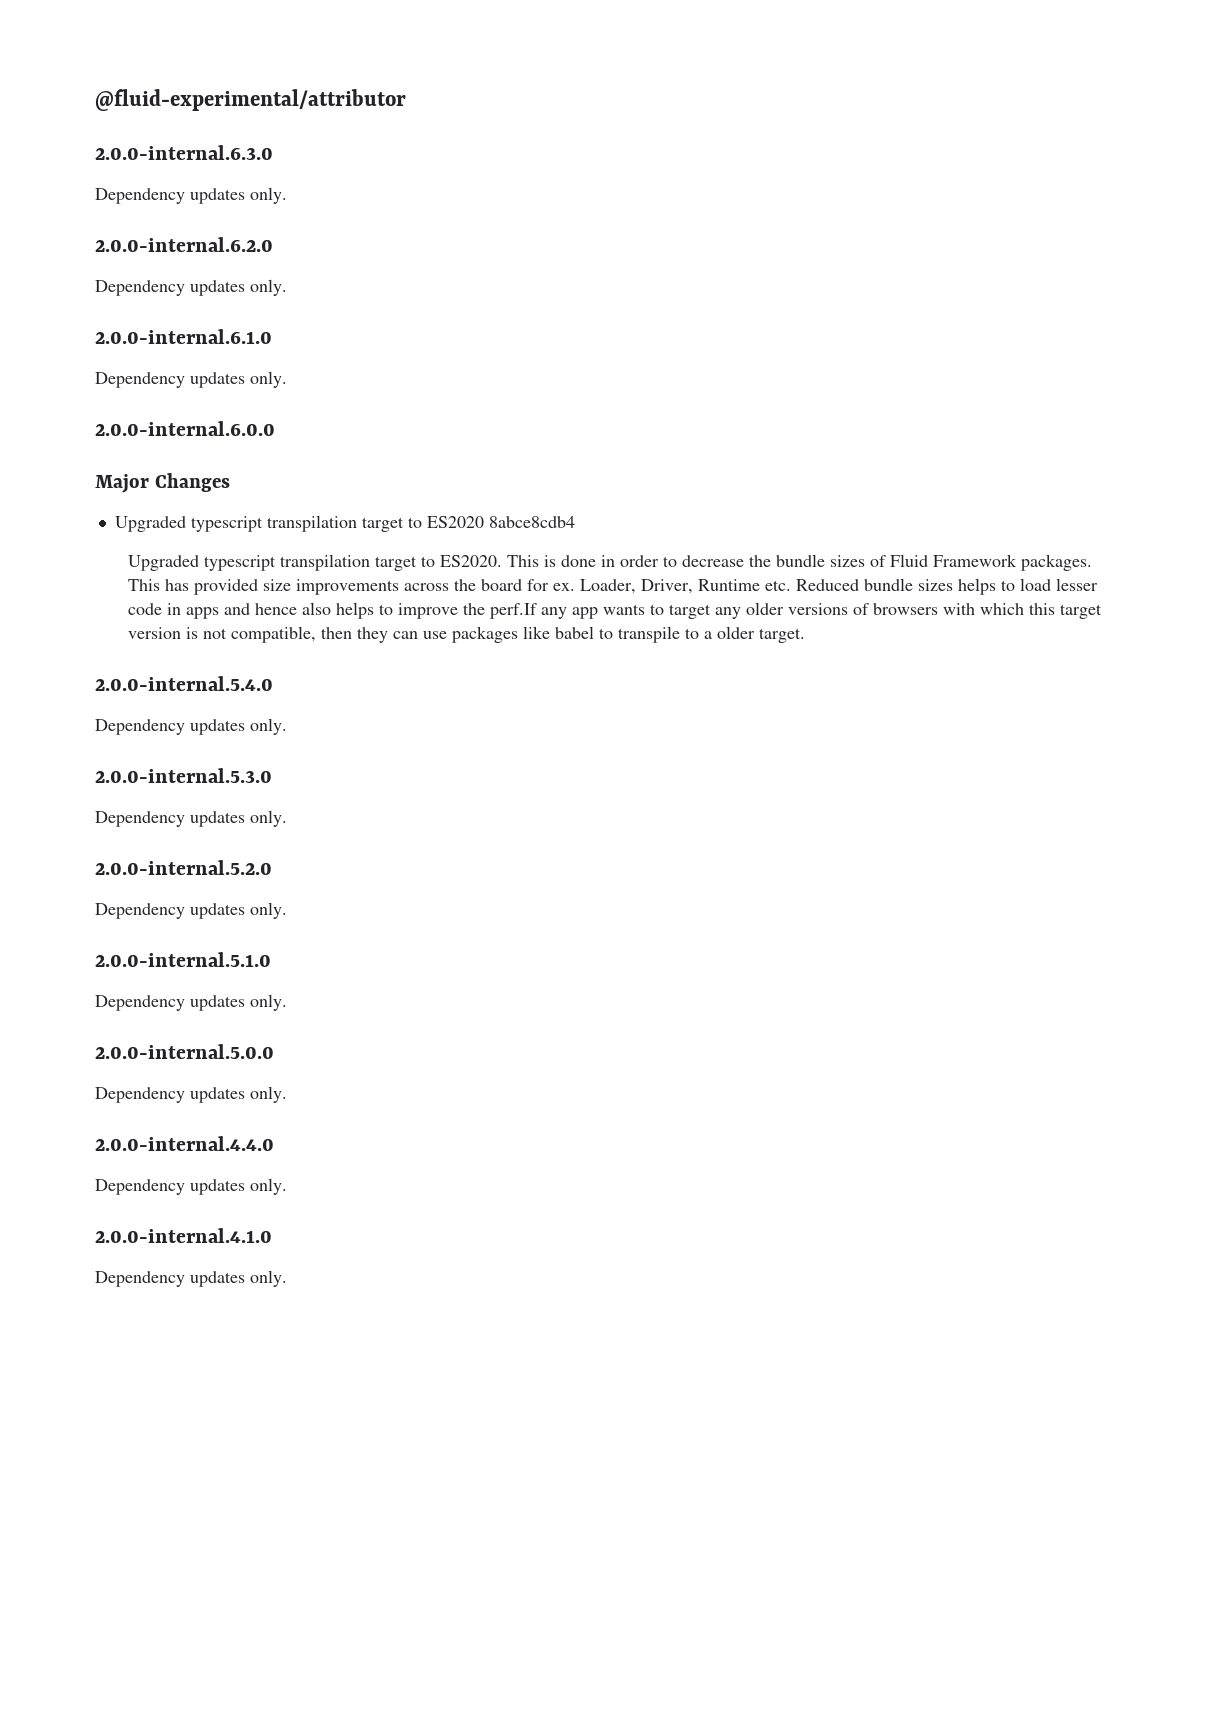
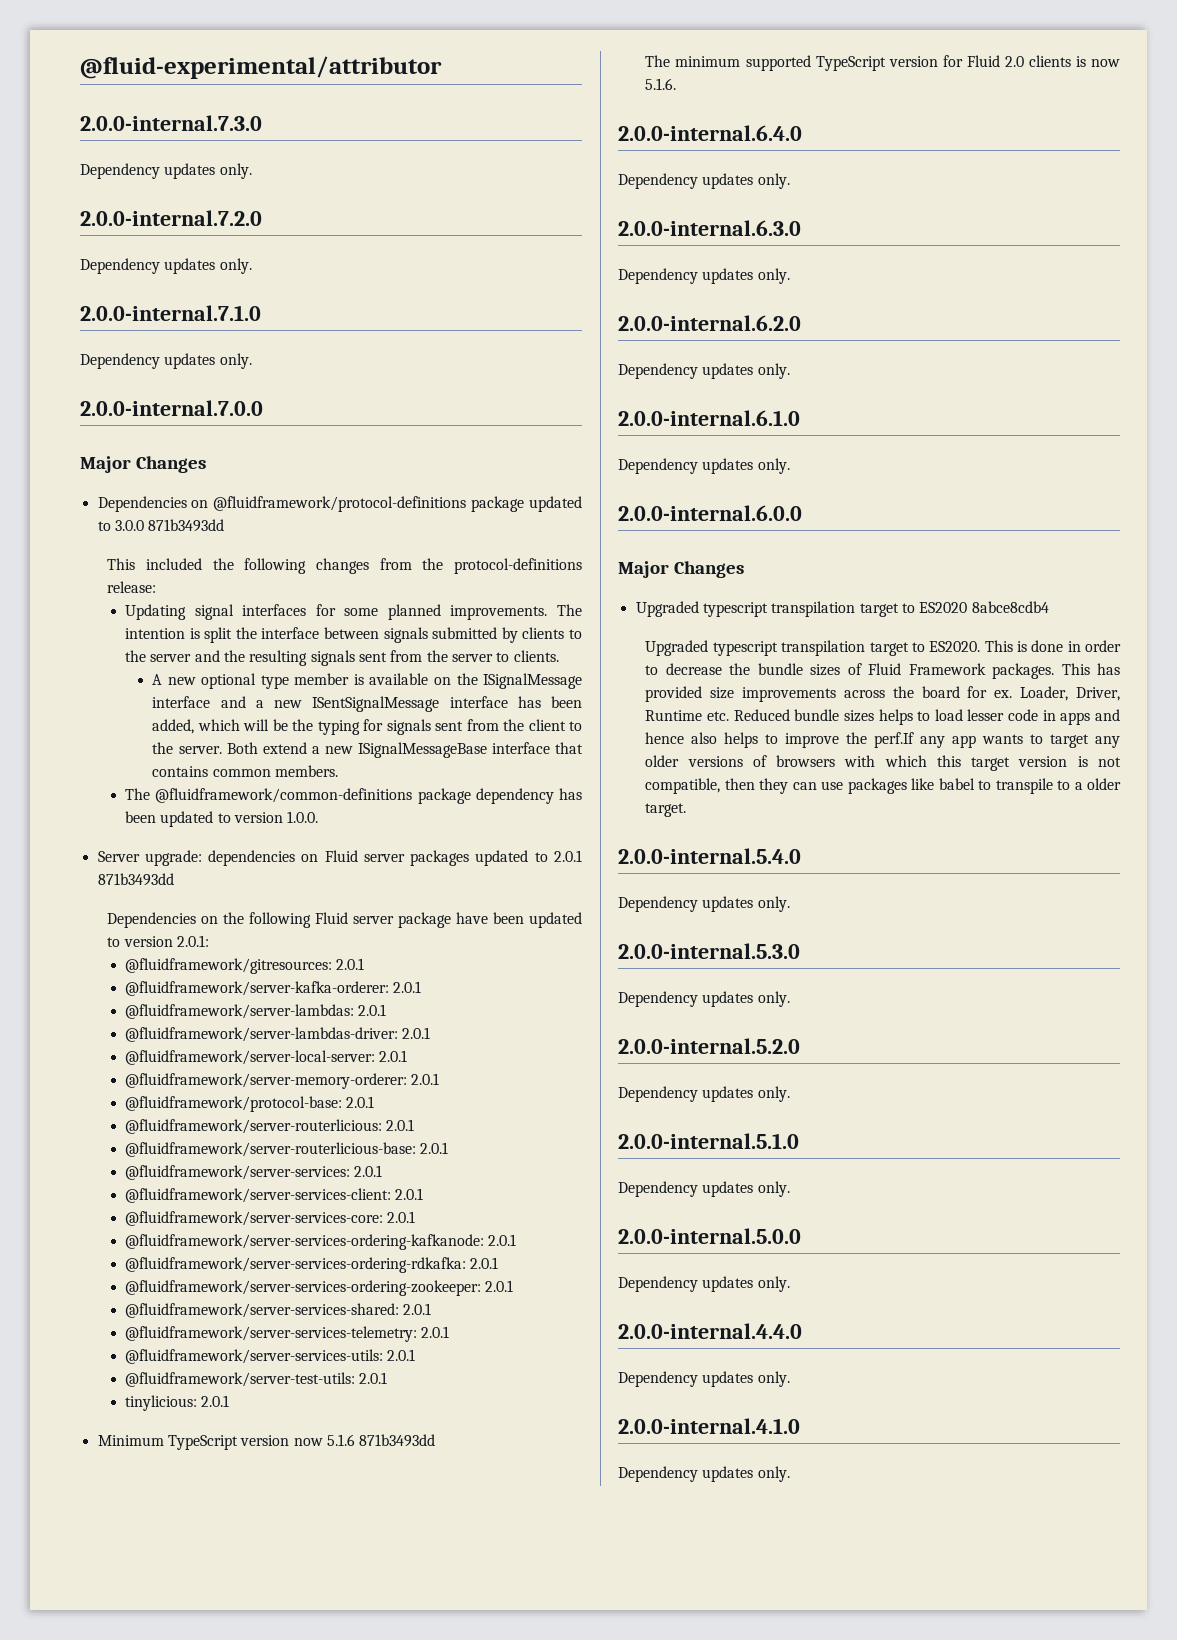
(406, 100) none -> [80,115,262,131] [80,163,252,179] [80,210,262,226] [80,258,252,274] [80,305,261,321] [80,353,252,369] [80,400,263,416] [80,456,206,473] [97,496,582,512] [97,519,225,532] [107,558,582,574] [107,581,157,593] [125,604,582,620] [125,627,583,643] [125,650,559,666] [152,673,582,689] [152,696,582,712] [152,719,583,735] [152,742,583,758] [152,765,339,777] [125,788,582,804] [125,811,319,827] [97,850,582,866] [97,873,174,886] [107,912,582,928] [107,935,210,947] [125,958,365,974] [125,981,422,996] [125,1004,387,1019] [125,1027,431,1042] [125,1050,408,1065] [125,1073,440,1089] [125,1096,375,1112] [125,1119,415,1134] [125,1142,449,1157] [125,1165,383,1180] [125,1188,424,1203] [125,1211,416,1226] [125,1234,517,1250] [125,1257,499,1273] [125,1280,514,1296] [125,1303,432,1318] [125,1326,450,1342] [125,1349,416,1364] [125,1372,388,1387] [125,1395,230,1411] [97,1434,436,1450] [645,55,1120,71] [645,78,677,90] [618,125,802,141] [618,173,790,189] // 2.0.0-internal.7.3.0 // Dependency updates only. // 2.0.0-internal.7.2.0 // Dependency updates only. // 2.0.0-internal.7.1.0 // Dependency updates only. // 2.0.0-internal.7.0.0 // Major Changes // Dependencies on @fluidframework/protocol-definitions package updated to 3.0.0 871b3493dd // This included the following changes from the protocol-definitions release: // Updating signal interfaces for some planned improvements. The intention is split the interface between signals submitted by clients to the server and the resulting signals sent from the server to clients. // A new optional type member is available on the ISignalMessage interface and a new ISentSignalMessage interface has been added, which will be the typing for signals sent from the client to the server. Both extend a new ISignalMessageBase interface that contains common members. // The @fluidframework/common-definitions package dependency has been updated to version 1.0.0. // Server upgrade: dependencies on Fluid server packages updated to 2.0.1 871b3493dd // Dependencies on the following Fluid server package have been updated to version 2.0.1: // @fluidframework/gitresources: 2.0.1 // @fluidframework/server-kafka-orderer: 2.0.1 // @fluidframework/server-lambdas: 2.0.1 // @fluidframework/server-lambdas-driver: 2.0.1 // @fluidframework/server-local-server: 2.0.1 // @fluidframework/server-memory-orderer: 2.0.1 // @fluidframework/protocol-base: 2.0.1 // @fluidframework/server-routerlicious: 2.0.1 // @fluidframework/server-routerlicious-base: 2.0.1 // @fluidframework/server-services: 2.0.1 // @fluidframework/server-services-client: 2.0.1 // @fluidframework/server-services-core: 2.0.1 // @fluidframework/server-services-ordering-kafkanode: 2.0.1 // @fluidframework/server-services-ordering-rdkafka: 2.0.1 // @fluidframework/server-services-ordering-zookeeper: 2.0.1 // @fluidframework/server-services-shared: 2.0.1 // @fluidframework/server-services-telemetry: 2.0.1 // @fluidframework/server-services-utils: 2.0.1 // @fluidframework/server-test-utils: 2.0.1 // tinylicious: 2.0.1 // Minimum TypeScript version now 5.1.6 871b3493dd // The minimum supported TypeScript version for Fluid 2.0 clients is now 5.1.6. // 2.0.0-internal.6.4.0 // Dependency updates only.

